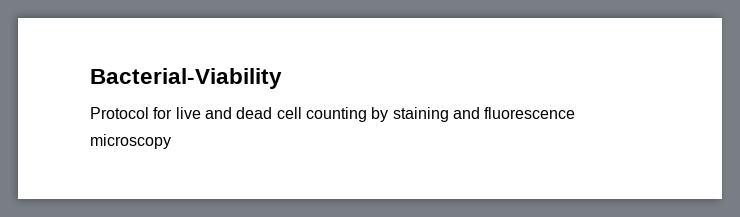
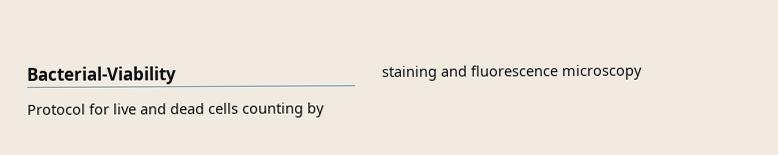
[276,107,302,119] cell -> [208,102,239,114] cells

